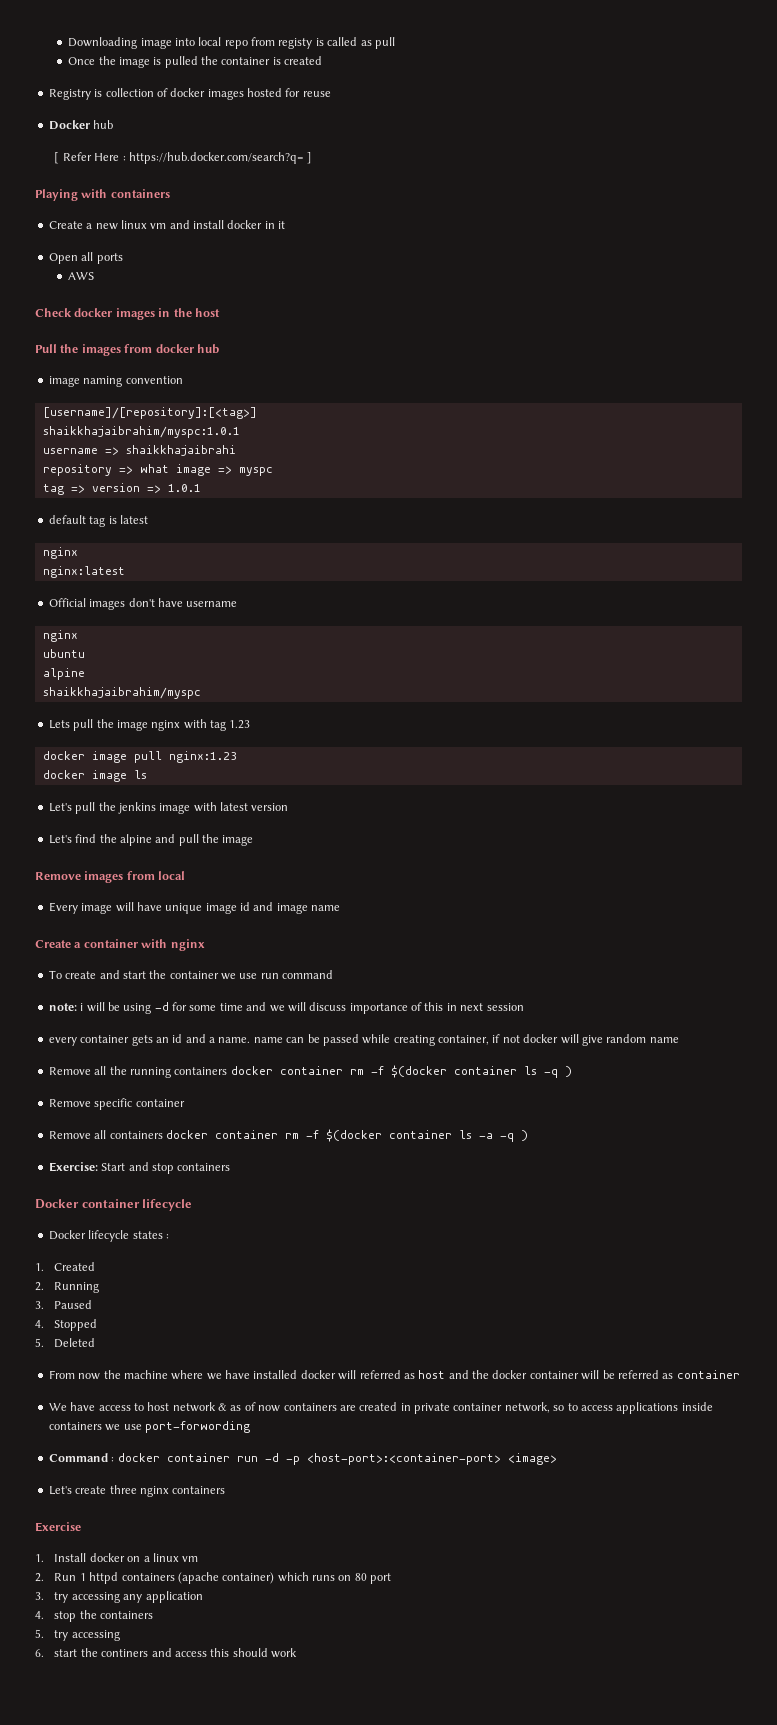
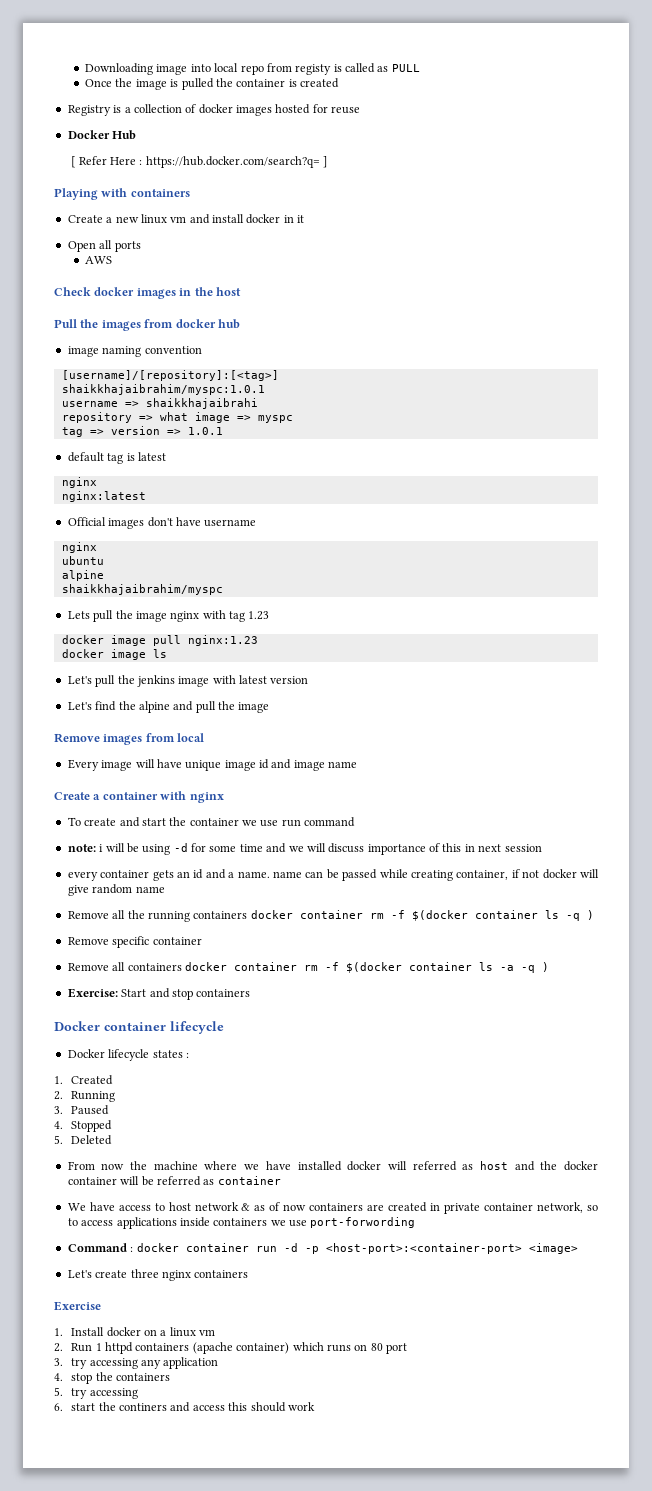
[374,37,395,49] pull -> [391,64,420,72] PULL
(103, 93) none -> [124,107,131,113] a
[93,120,114,129] hub -> [112,130,137,140] Hub

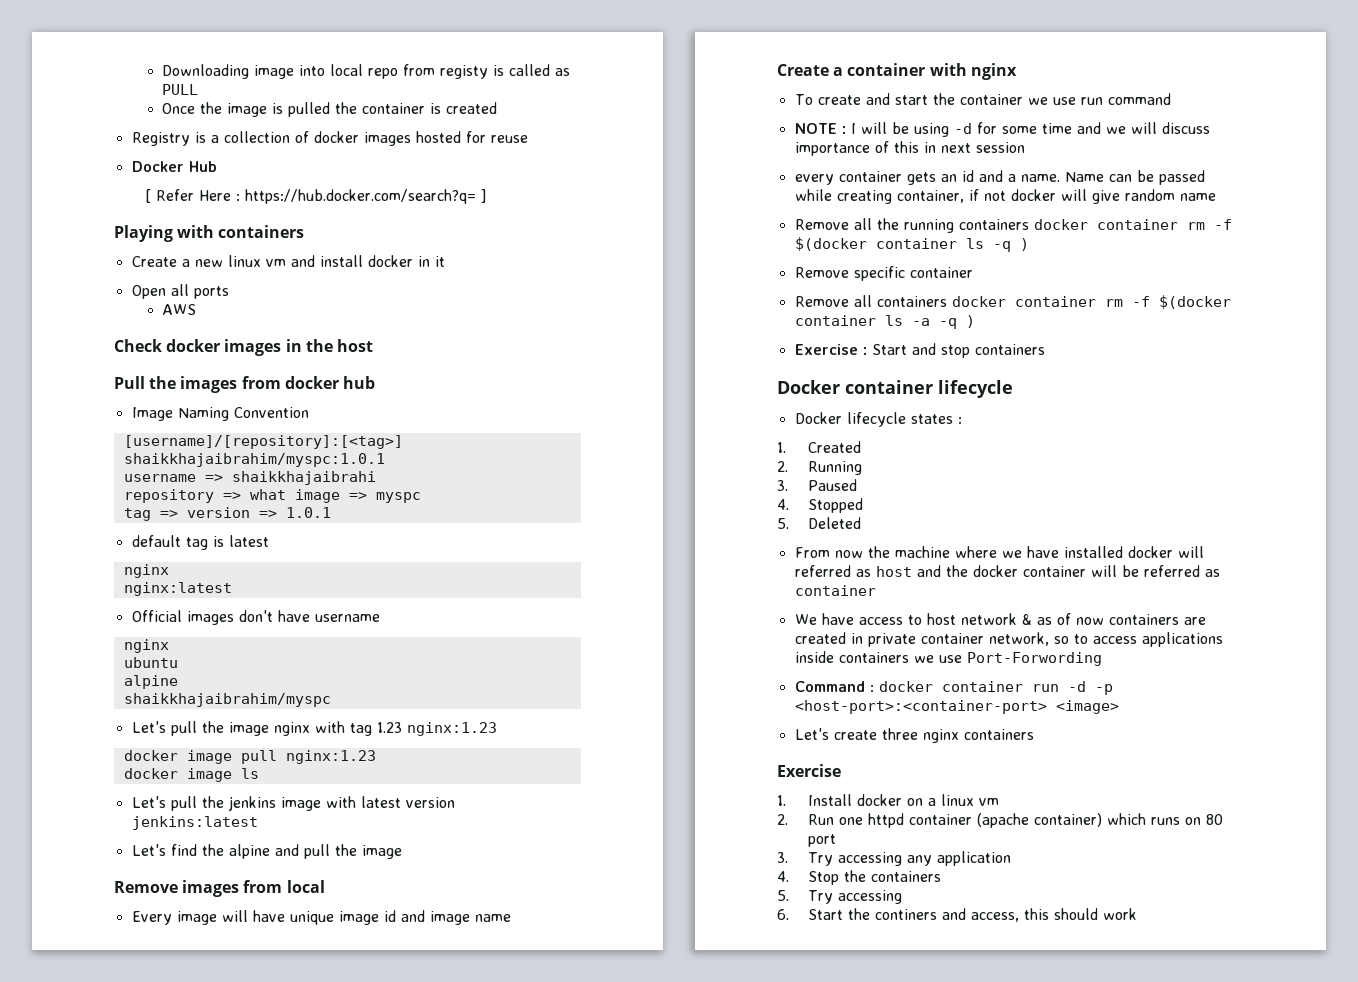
[67,346,202,357] image naming convention -> [131,407,309,421] Image Naming Convention
[67,611,90,619] Lets -> [131,721,166,733] Let's
(270, 615) none -> [406,722,497,736] nginx:1.23
(309, 680) none -> [131,816,258,830] jenkins:latest
[67,844,104,852] note: i -> [794,123,856,134] NOTE : I
[272,871,302,878] name -> [1064,172,1104,182] Name
[67,988,118,998] Exercise: -> [794,344,867,355] Exercise :
[310,1217,416,1228] port-forwording -> [966,652,1102,666] Port-Forwording
[95,1342,190,1354] 1 httpd containers -> [838,813,972,828] one httpd container
[71,1358,88,1369] try -> [807,852,833,866] Try
[71,1373,93,1384] stop -> [807,871,839,885] Stop
[71,1388,88,1399] try -> [807,890,833,904] Try
[71,1403,96,1411] start -> [807,909,843,920] Start
[192,1405,225,1411] access -> [970,912,1019,922] access,

